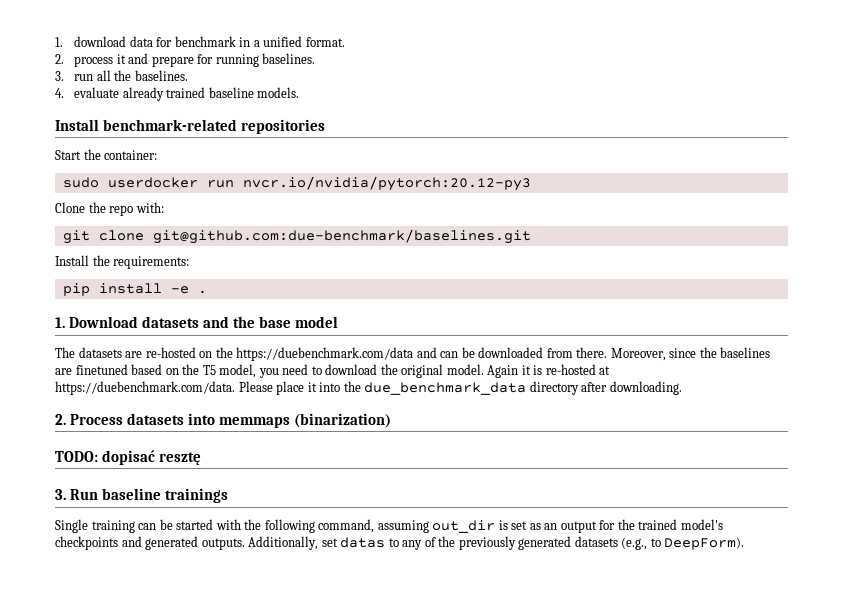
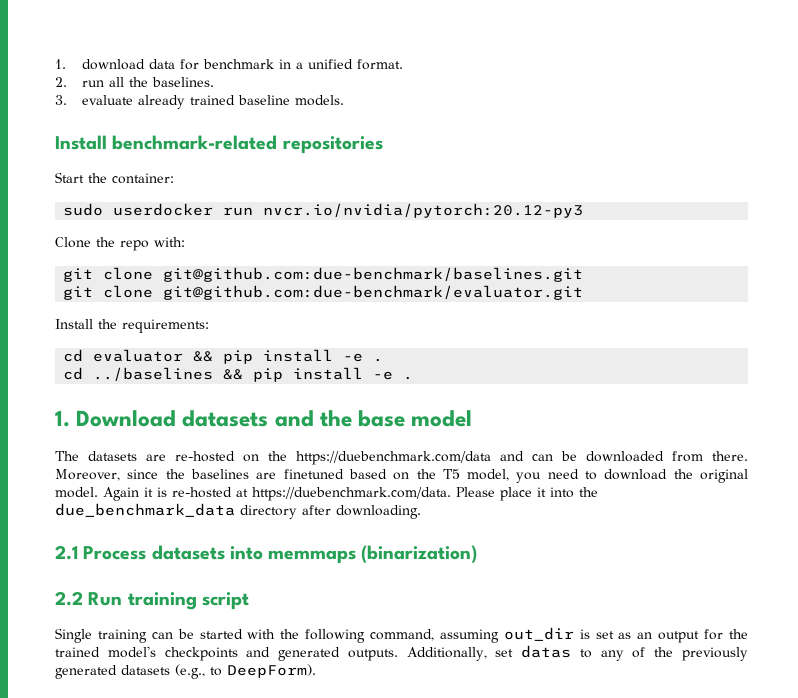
[74,53,316,67] [55,71,64,81] process it and prepare for running baselines. // 3. -> (67, 82) none
[55,88,64,98] 4. -> [55,95,67,105] 3.
(531, 236) none -> [63,285,584,300] // git clone git@github.com:due-benchmark/evaluator.git
(190, 262) none -> [63,349,384,364] [63,367,244,381] cd evaluator && pip install -e . // cd ../baselines &&
[55,414,66,425] 2. -> [55,545,78,560] 2.1
[55,450,201,465] [55,488,229,503] TODO: dopisać resztę // 3. Run baseline trainings -> [55,591,249,610] 2.2 Run training script

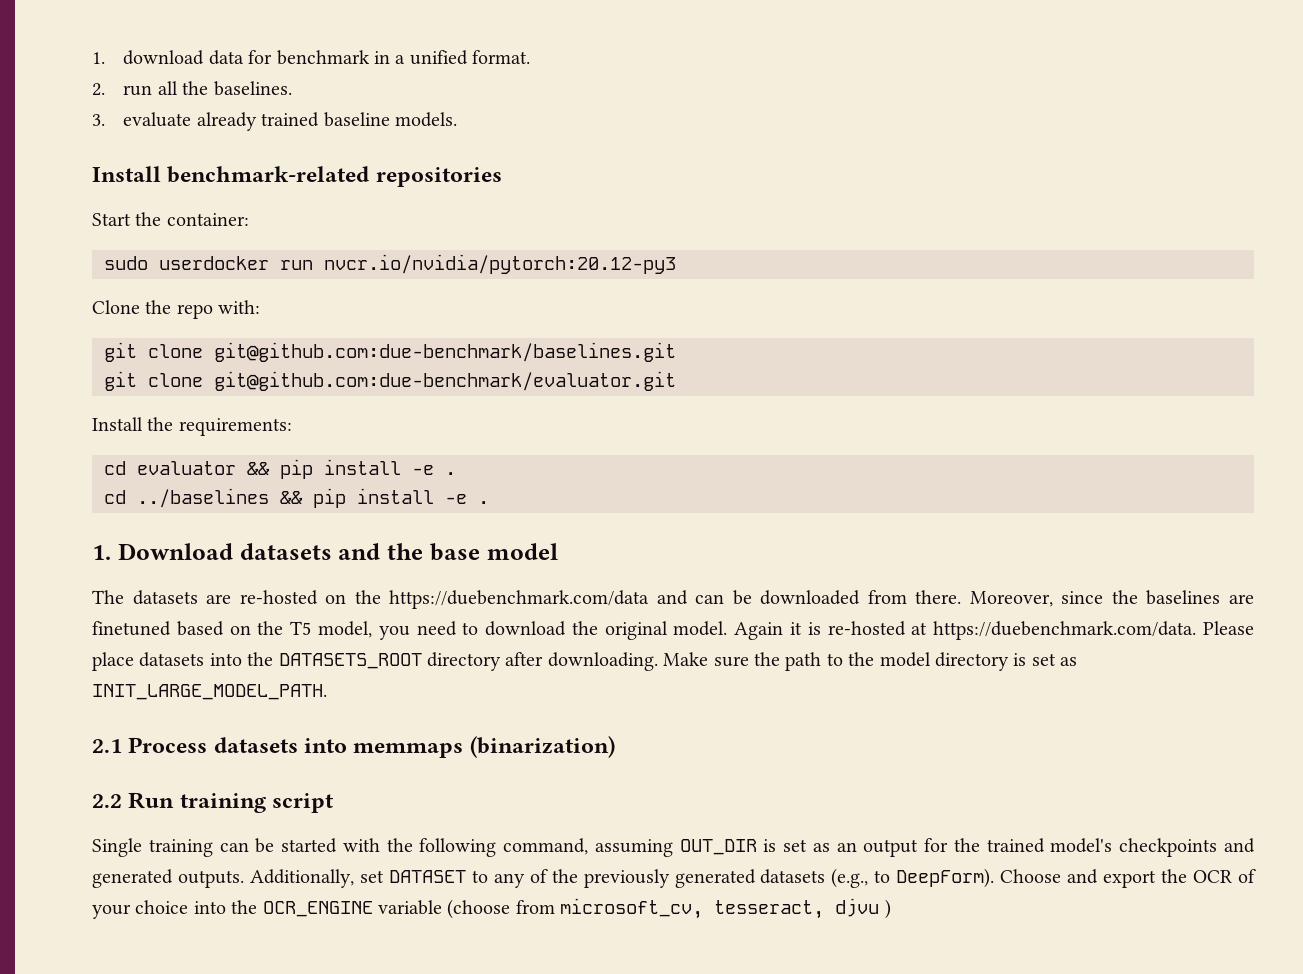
[537,487,598,498] [55,503,235,517] it into the due_benchmark_data -> [139,652,422,669] datasets into the DATASETS_ROOT
(421, 512) none -> [663,652,1078,671] [92,684,327,700] Make sure the path to the model directory is set as INIT_LARGE_MODEL_PATH.
[503,627,574,641] out_dir -> [679,839,757,855] OUT_DIR
[521,645,572,658] datas -> [388,870,466,883] DATASET
(316, 671) none -> [1000,869,1257,888] [92,898,891,919] Choose and export the OCR of your choice into the OCR_ENGINE variable (choose from microsoft_cv, tesseract, djvu )

